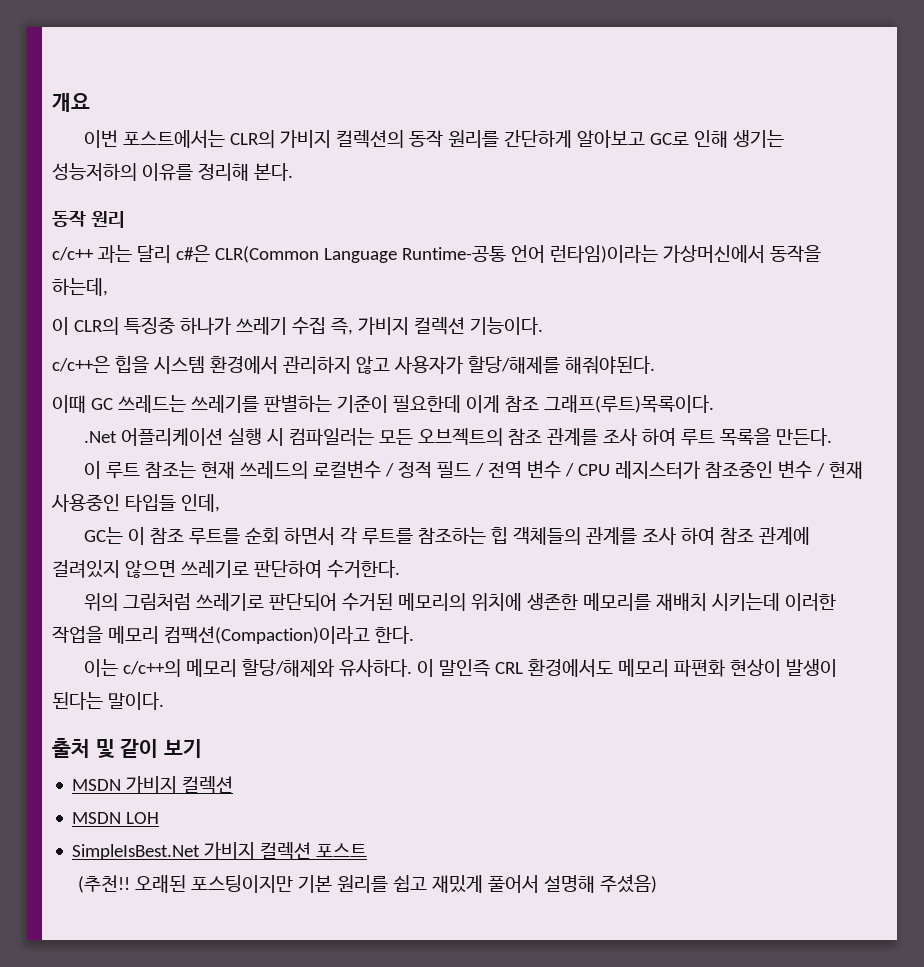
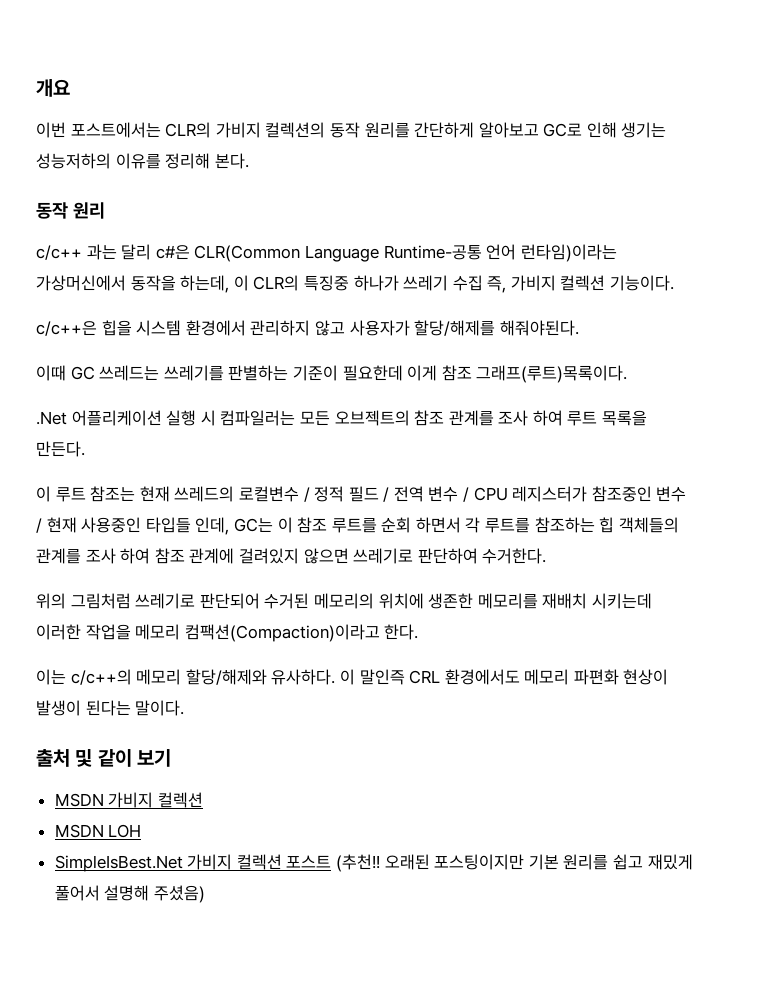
(108, 287) // -> (230, 284) none
(220, 503) // -> (230, 526) none
(368, 850) // -> (332, 861) none

